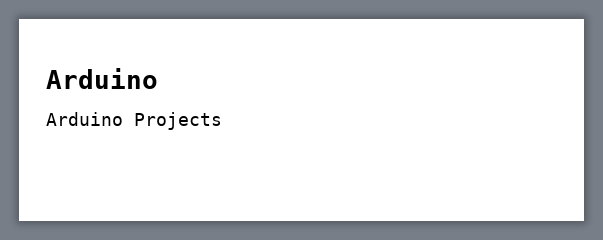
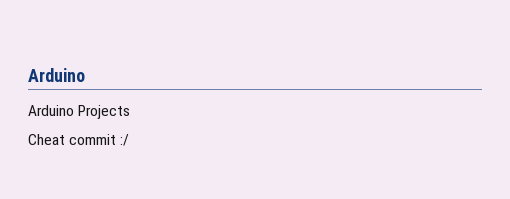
(222, 121) none -> [28,134,130,146] // Cheat commit :/

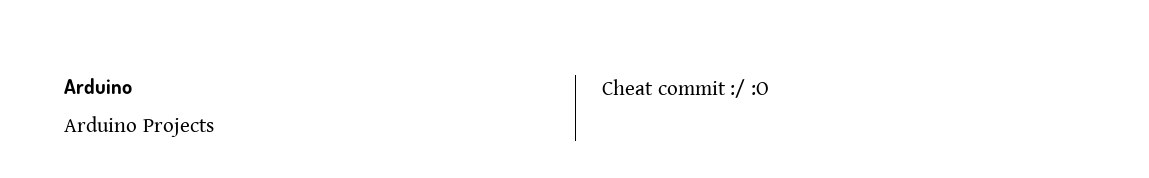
(130, 140) none -> [751,82,770,95] :O

